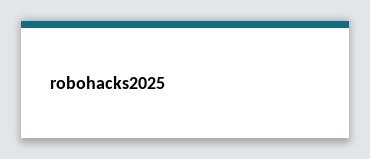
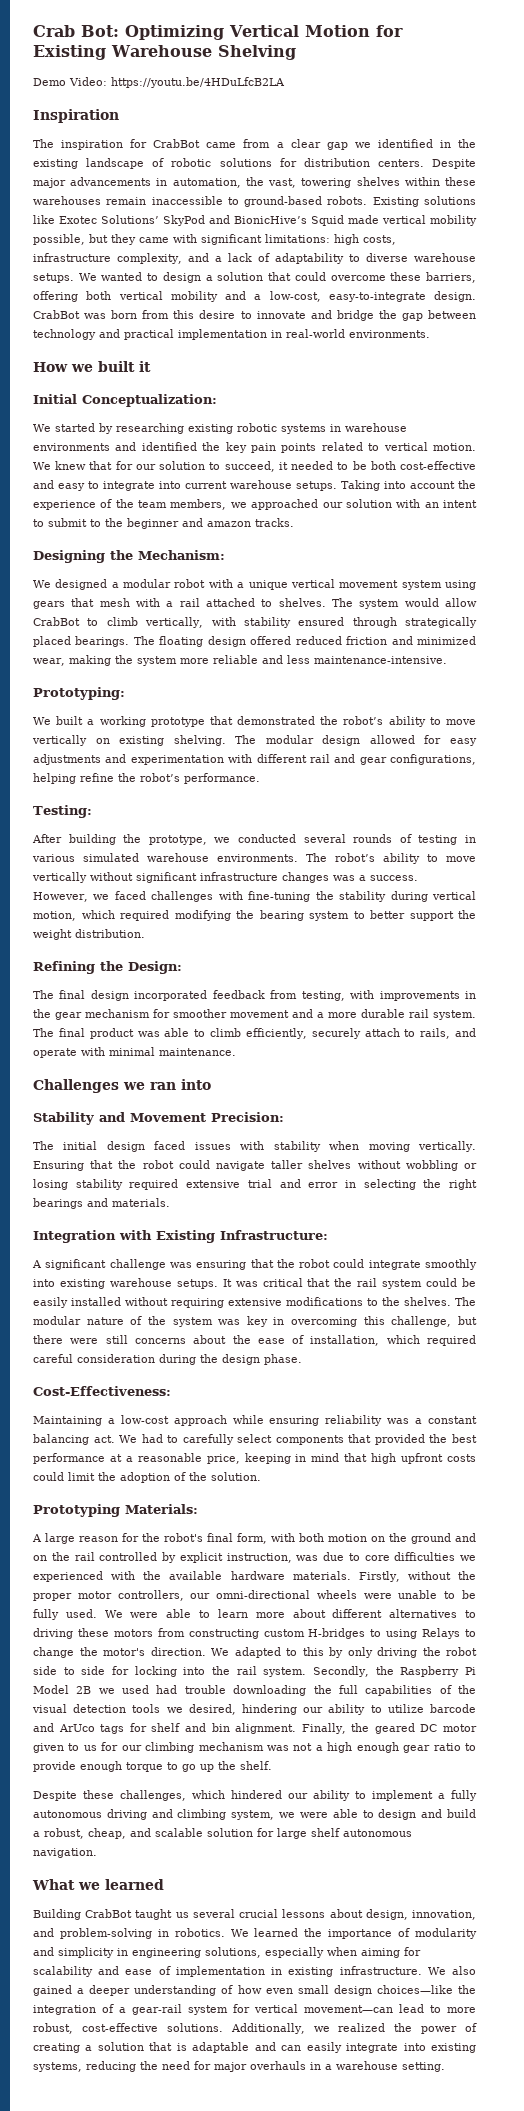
[50,76,165,89] robohacks2025 -> [33,25,403,40] [33,45,296,60] [33,77,285,88] [33,109,119,123] [33,139,476,150] [33,158,476,169] [33,177,477,188] [33,196,476,207] [33,215,477,226] [33,234,396,245] [33,253,476,264] [33,272,477,283] [33,291,476,302] [33,310,476,321] [33,329,430,340] [33,361,151,372] [33,394,217,407] [33,423,407,434] [33,442,476,453] [33,461,476,472] [33,480,476,491] [33,499,478,510] [33,518,294,529] [33,550,225,563] [33,579,477,590] [33,598,477,609] [33,617,477,628] [33,636,477,647] [33,655,447,666] [33,687,125,700] [33,716,477,727] [32,735,477,746] [33,754,476,765] [33,773,260,784] [33,805,92,818] [32,834,477,845] [32,853,476,864] [32,872,418,883] [33,891,476,902] [33,910,476,921] [33,929,145,940] [33,961,182,974] [33,990,477,1001] [33,1009,476,1020] [33,1028,477,1039] [33,1047,236,1058] [33,1079,211,1093] [33,1112,284,1125] [33,1141,477,1152] [33,1160,477,1171] [33,1179,477,1190] [33,1198,170,1209] [33,1230,328,1243] [32,1259,478,1270] [33,1278,477,1289] [33,1297,476,1308] [33,1316,477,1327] [33,1335,477,1346] [33,1354,302,1365] [33,1386,171,1396] [33,1415,478,1426] [33,1434,477,1445] [33,1453,477,1464] [33,1472,261,1483] [33,1504,198,1517] [32,1533,476,1544] [33,1552,476,1563] [33,1571,476,1582] [33,1590,476,1601] [33,1609,476,1620] [33,1628,476,1639] [33,1647,477,1658] [33,1666,476,1677] [33,1685,477,1696] [32,1704,476,1715] [33,1723,478,1734] [33,1742,477,1753] [33,1761,272,1772] [33,1790,477,1801] [33,1809,476,1820] [33,1828,412,1839] [33,1848,97,1858] [32,1879,164,1890] [33,1909,477,1920] [33,1928,478,1939] [33,1947,421,1958] [33,1966,477,1977] [33,1985,477,1996] [33,2004,476,2015] [33,2023,477,2034] [33,2042,476,2053] [33,2061,445,2072] Crab Bot: Optimizing Vertical Motion for Existing Warehouse Shelving // Demo Video: https://youtu.be/4HDuLfcB2LA // Inspiration // The inspiration for CrabBot came from a clear gap we identified in the existing landscape of robotic solutions for distribution centers. Despite major advancements in automation, the vast, towering shelves within these warehouses remain inaccessible to ground-based robots. Existing solutions like Exotec Solutions’ SkyPod and BionicHive’s Squid made vertical mobility possible, but they came with significant limitations: high costs, infrastructure complexity, and a lack of adaptability to diverse warehouse setups. We wanted to design a solution that could overcome these barriers, offering both vertical mobility and a low-cost, easy-to-integrate design. CrabBot was born from this desire to innovate and bridge the gap between technology and practical implementation in real-world environments. // How we built it // Initial Conceptualization: // We started by researching existing robotic systems in warehouse environments and identified the key pain points related to vertical motion. We knew that for our solution to succeed, it needed to be both cost-effective and easy to integrate into current warehouse setups. Taking into account the experience of the team members, we approached our solution with an intent to submit to the beginner and amazon tracks. // Designing the Mechanism: // We designed a modular robot with a unique vertical movement system using gears that mesh with a rail attached to shelves. The system would allow CrabBot to climb vertically, with stability ensured through strategically placed bearings. The floating design offered reduced friction and minimized wear, making the system more reliable and less maintenance-intensive. // Prototyping: // We built a working prototype that demonstrated the robot’s ability to move vertically on existing shelving. The modular design allowed for easy adjustments and experimentation with different rail and gear configurations, helping refine the robot’s performance. // Testing: // After building the prototype, we conducted several rounds of testing in various simulated warehouse environments. The robot’s ability to move vertically without significant infrastructure changes was a success. However, we faced challenges with fine-tuning the stability during vertical motion, which required modifying the bearing system to better support the weight distribution. // Refining the Design: // The final design incorporated feedback from testing, with improvements in the gear mechanism for smoother movement and a more durable rail system. The final product was able to climb efficiently, securely attach to rails, and operate with minimal maintenance. // Challenges we ran into // Stability and Movement Precision: // The initial design faced issues with stability when moving vertically. Ensuring that the robot could navigate taller shelves without wobbling or losing stability required extensive trial and error in selecting the right bearings and materials. // Integration with Existing Infrastructure: // A significant challenge was ensuring that the robot could integrate smoothly into existing warehouse setups. It was critical that the rail system could be easily installed without requiring extensive modifications to the shelves. The modular nature of the system was key in overcoming this challenge, but there were still concerns about the ease of installation, which required careful consideration during the design phase. // Cost-Effectiveness: // Maintaining a low-cost approach while ensuring reliability was a constant balancing act. We had to carefully select components that provided the best performance at a reasonable price, keeping in mind that high upfront costs could limit the adoption of the solution. // Prototyping Materials: // A large reason for the robot's final form, with both motion on the ground and on the rail controlled by explicit instruction, was due to core difficulties we experienced with the available hardware materials. Firstly, without the proper motor controllers, our omni-directional wheels were unable to be fully used. We were able to learn more about different alternatives to driving these motors from constructing custom H-bridges to using Relays to change the motor's direction. We adapted to this by only driving the robot side to side for locking into the rail system. Secondly, the Raspberry Pi Model 2B we used had trouble downloading the full capabilities of the visual detection tools we desired, hindering our ability to utilize barcode and ArUco tags for shelf and bin alignment. Finally, the geared DC motor given to us for our climbing mechanism was not a high enough gear ratio to provide enough torque to go up the shelf. // Despite these challenges, which hindered our ability to implement a fully autonomous driving and climbing system, we were able to design and build a robust, cheap, and scalable solution for large shelf autonomous navigation. // What we learned // Building CrabBot taught us several crucial lessons about design, innovation, and problem-solving in robotics. We learned the importance of modularity and simplicity in engineering solutions, especially when aiming for scalability and ease of implementation in existing infrastructure. We also gained a deeper understanding of how even small design choices—like the integration of a gear-rail system for vertical movement—can lead to more robust, cost-effective solutions. Additionally, we realized the power of creating a solution that is adaptable and can easily integrate into existing systems, reducing the need for major overhauls in a warehouse setting.

